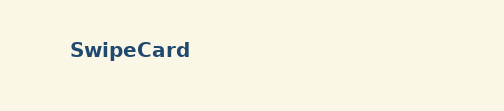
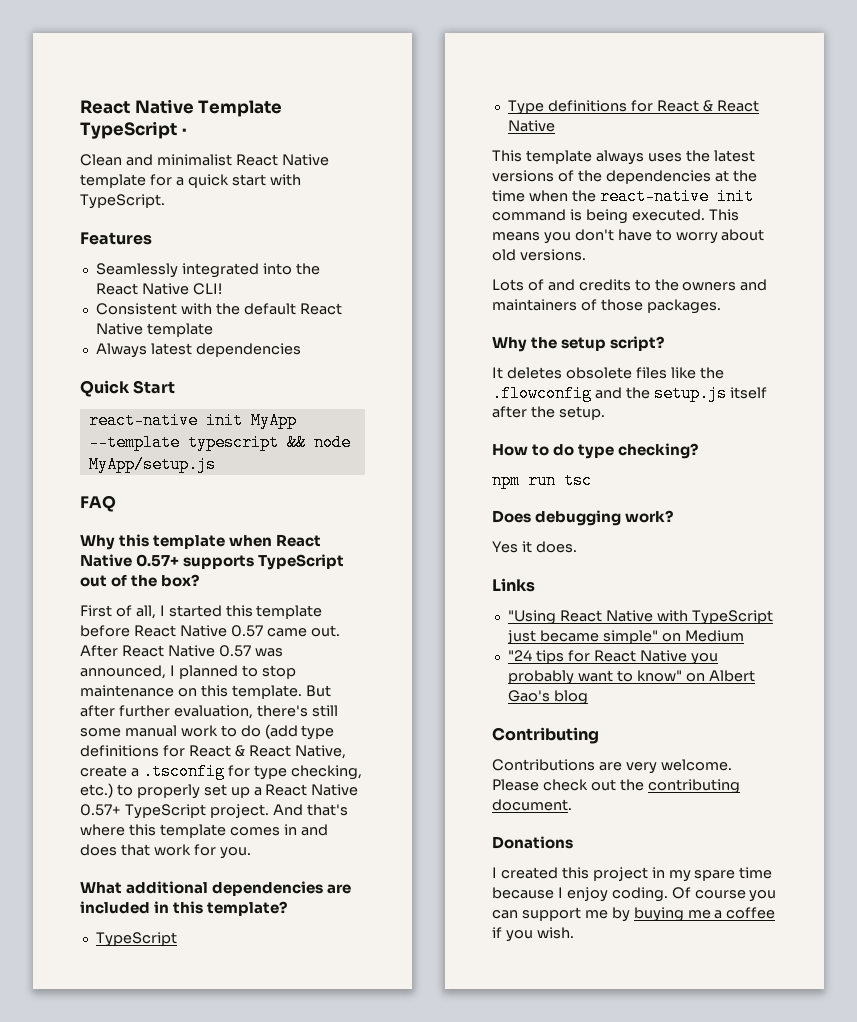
[70,42,190,61] SwipeCard -> [80,99,283,117] [80,121,187,139] [80,154,329,166] [80,174,301,188] [80,194,165,209] [80,232,152,245] [95,263,320,278] [95,283,222,295] [95,303,342,315] [95,323,213,337] [95,343,301,358] [80,380,176,397] [88,412,297,429] [88,434,351,451] [88,456,216,473] [80,495,116,512] [80,534,322,550] [80,554,345,570] [80,574,200,587] [80,605,323,619] [80,625,340,637] [80,645,283,657] [80,665,296,679] [80,685,331,699] [80,705,338,719] [80,724,335,740] [80,745,346,759] [80,763,362,780] [80,783,359,799] [80,804,348,819] [80,824,328,838] [80,844,251,859] [80,881,352,896] [80,901,288,916] [95,932,177,947] [507,100,759,115] [507,120,555,132] [492,150,755,165] [492,170,757,184] [492,188,754,205] [492,209,739,224] [492,229,765,244] [492,249,586,261] [492,279,768,291] [492,299,721,314] [492,336,665,352] [492,367,724,379] [492,385,767,402] [492,406,605,420] [492,443,699,459] [492,472,592,489] [492,510,674,526] [492,541,577,553] [492,578,535,592] [507,610,773,625] [506,630,744,644] [507,650,718,665] [507,670,755,685] [507,690,588,705] [492,727,599,744] [492,759,732,774] [492,779,740,794] [492,799,572,811] [492,836,573,849] [492,867,773,882] [492,887,777,902] [492,907,776,922] [492,927,574,942] React Native Template TypeScript · // Clean and minimalist React Native template for a quick start with TypeScript. // Features // Seamlessly integrated into the React Native CLI! // Consistent with the default React Native template // Always latest dependencies // Quick Start // react-native init MyApp --template typescript && node MyApp/setup.js // FAQ // Why this template when React Native 0.57+ supports TypeScript out of the box? // First of all, I started this template before React Native 0.57 came out. After React Native 0.57 was announced, I planned to stop maintenance on this template. But after further evaluation, there's still some manual work to do (add type definitions for React & React Native, create a .tsconfig for type checking, etc.) to properly set up a React Native 0.57+ TypeScript project. And that's where this template comes in and does that work for you. // What additional dependencies are included in this template? // TypeScript // Type definitions for React & React Native // This template always uses the latest versions of the dependencies at the time when the react-native init command is being executed. This means you don't have to worry about old versions. // Lots of and credits to the owners and maintainers of those packages. // Why the setup script? // It deletes obsolete files like the .flowconfig and the setup.js itself after the setup. // How to do type checking? // npm run tsc // Does debugging work? // Yes it does. // Links // "Using React Native with TypeScript just became simple" on Medium // "24 tips for React Native you probably want to know" on Albert Gao's blog // Contributing // Contributions are very welcome. Please check out the contributing document. // Donations // I created this project in my spare time because I enjoy coding. Of course you can support me by buying me a coffee if you wish.

